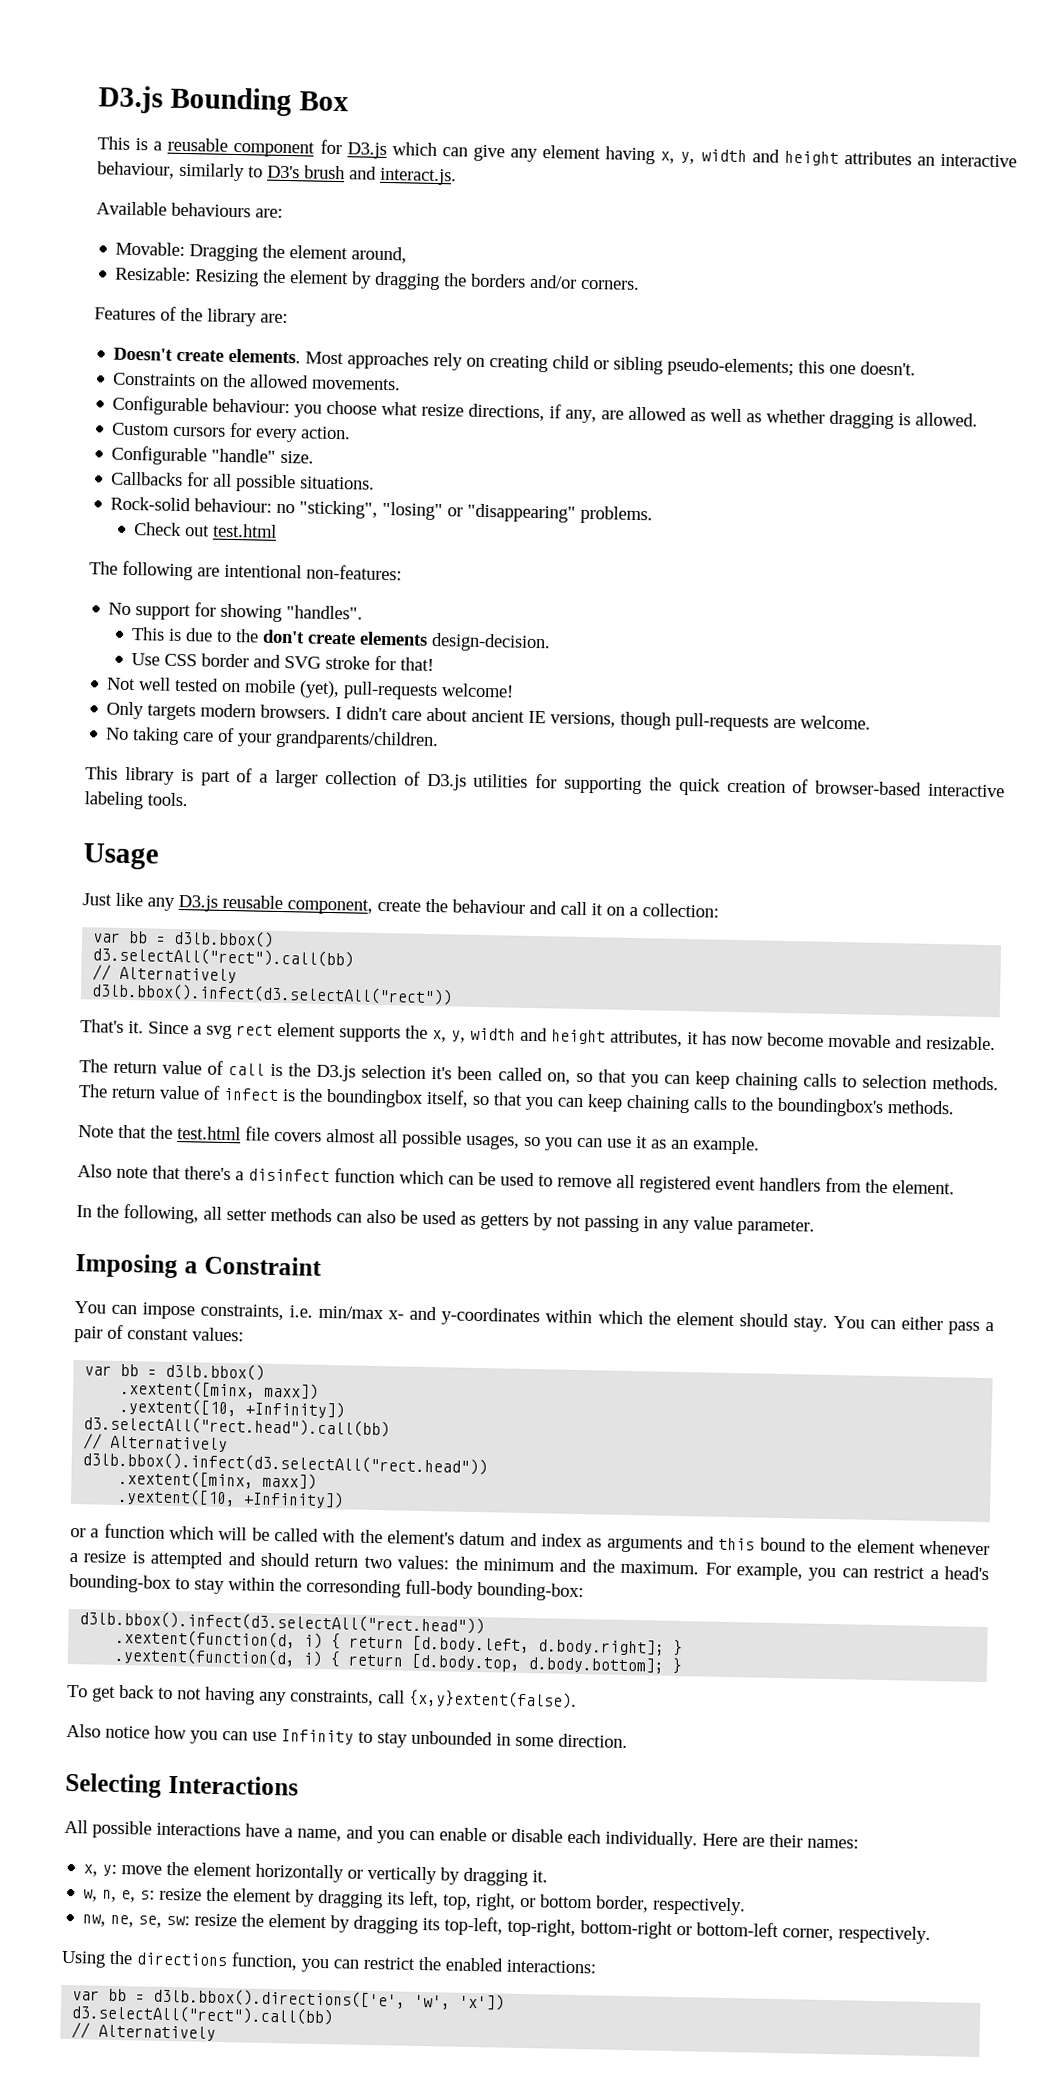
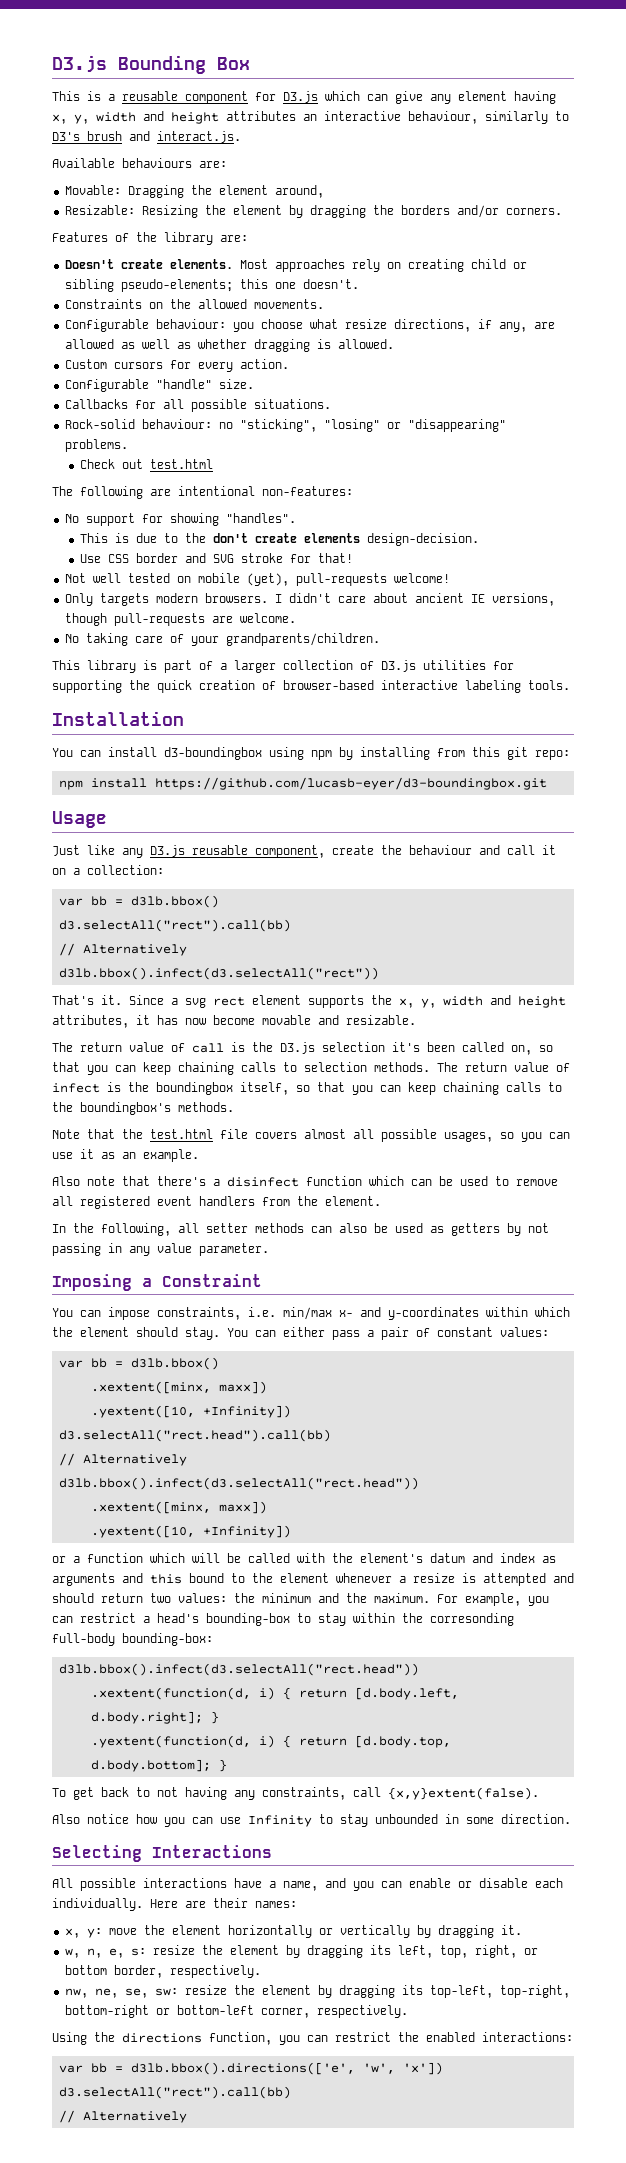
(188, 799) none -> [52,711,184,726] [52,747,570,760] [58,777,547,790] // Installation // You can install d3-boundingbox using npm by installing from this git repo: // npm install https://github.com/lucasb-eyer/d3-boundingbox.git

